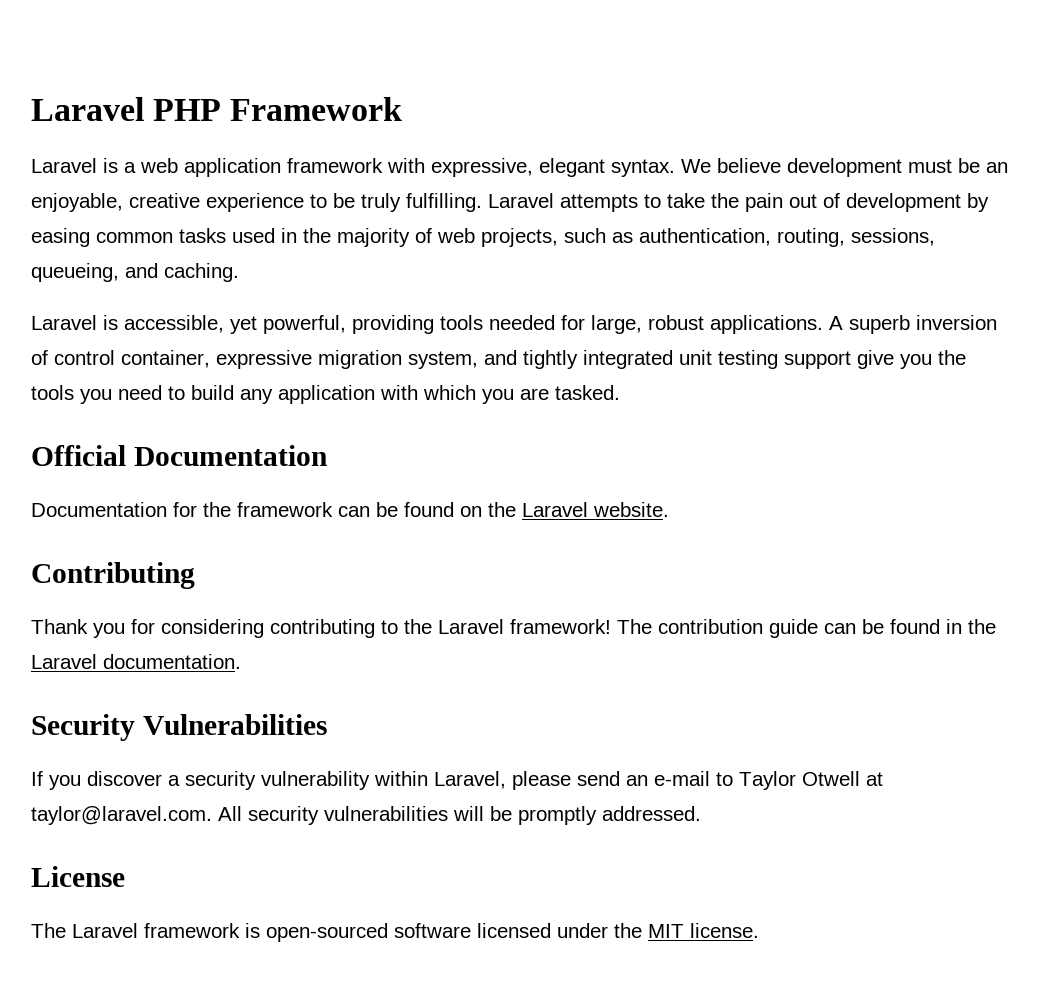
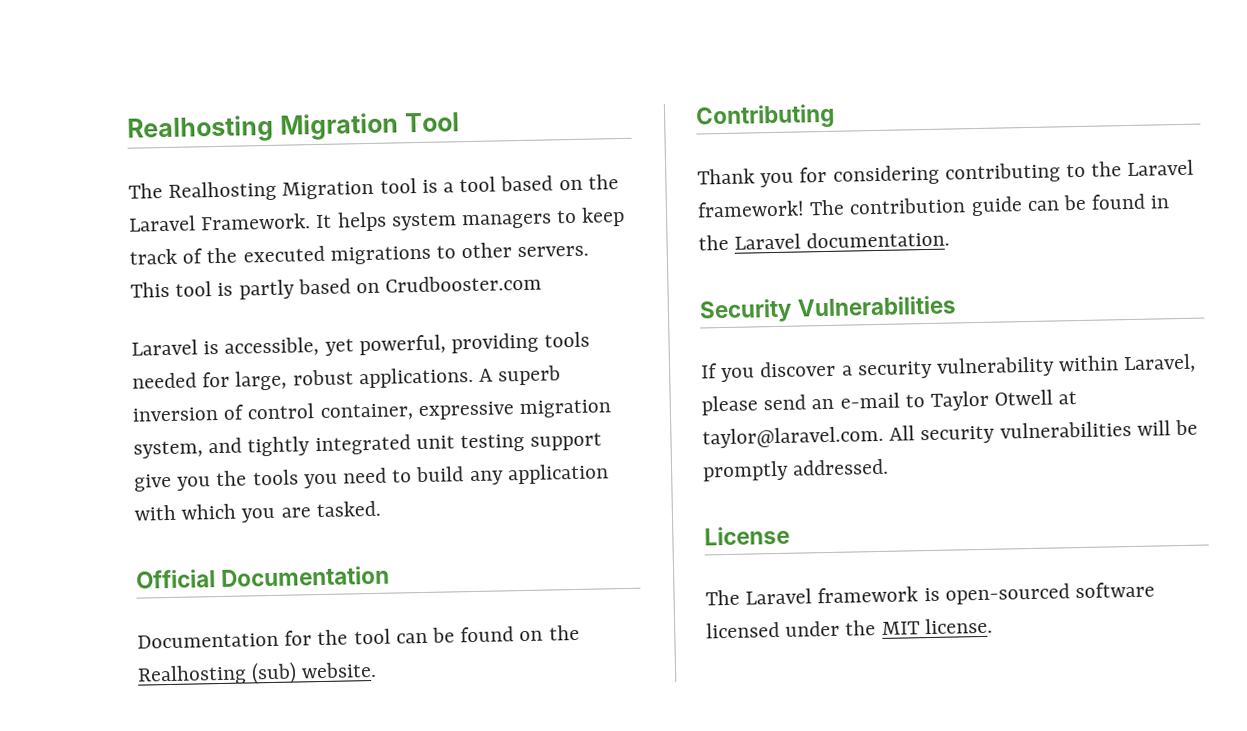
[31,97,403,121] [31,158,1008,177] [31,193,989,212] [31,228,935,247] [31,263,239,282] Laravel PHP Framework // Laravel is a web application framework with expressive, elegant syntax. We believe development must be an enjoyable, creative experience to be truly fulfilling. Laravel attempts to take the pain out of development by easing common tasks used in the majority of web projects, such as authentication, routing, sessions, queueing, and caching. -> [127,112,460,144] [128,174,619,202] [128,206,626,232] [129,242,590,265] [130,274,543,300] Realhosting Migration Tool // The Realhosting Migration tool is a tool based on the Laravel Framework. It helps system managers to keep track of the executed migrations to other servers. This tool is partly based on Crudbooster.com
[237,502,333,517] framework -> [353,628,391,645] tool
[522,502,588,517] Laravel -> [137,661,298,686] Realhosting (sub)

